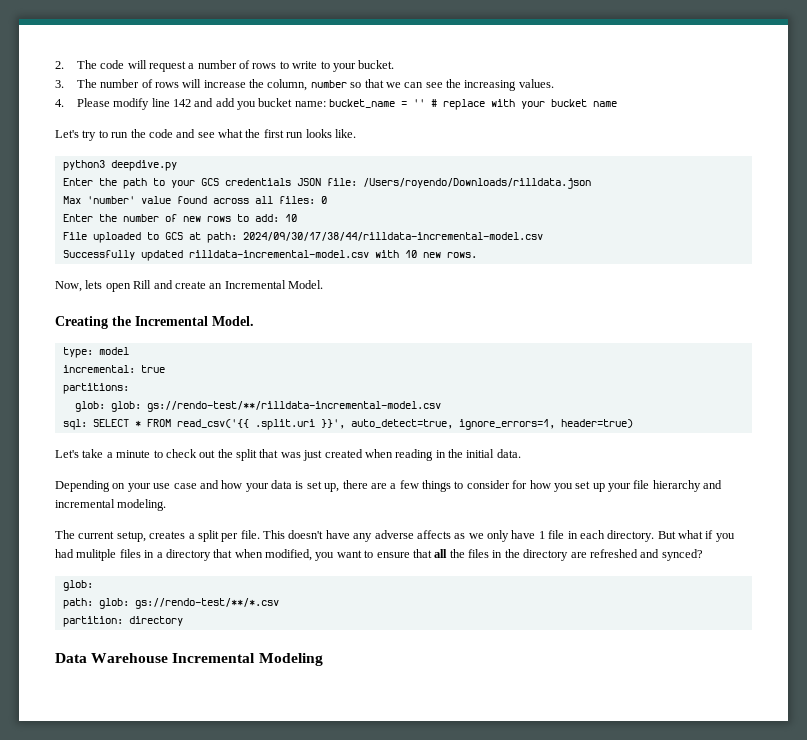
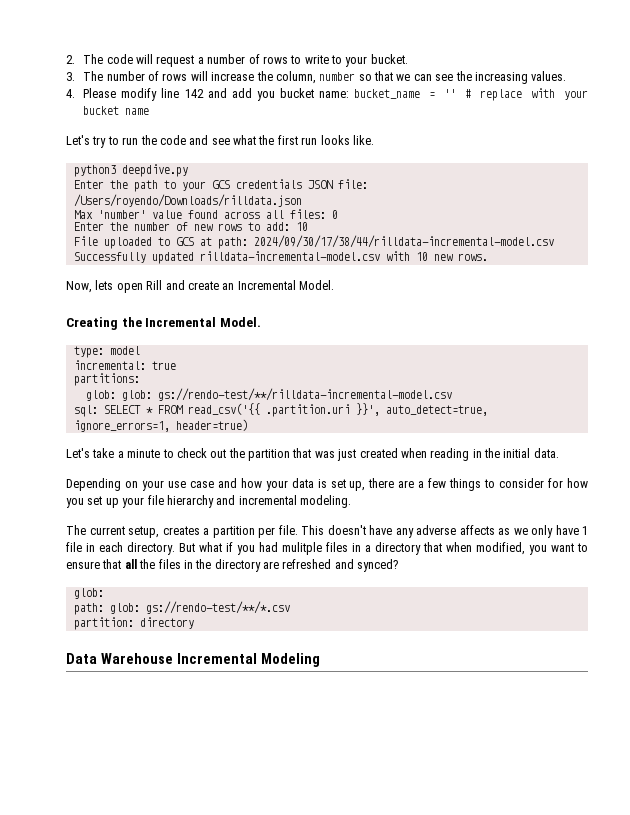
[254,419,315,430] .split.uri -> [265,404,350,417] .partition.uri
[236,449,257,461] split -> [248,449,290,461] partition
[197,530,219,542] split -> [212,526,255,538] partition

